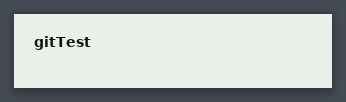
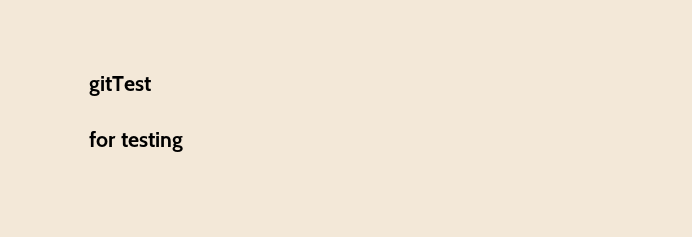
(91, 43) none -> [89,131,183,152] // for testing

